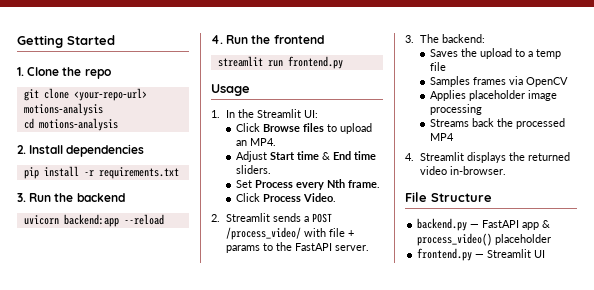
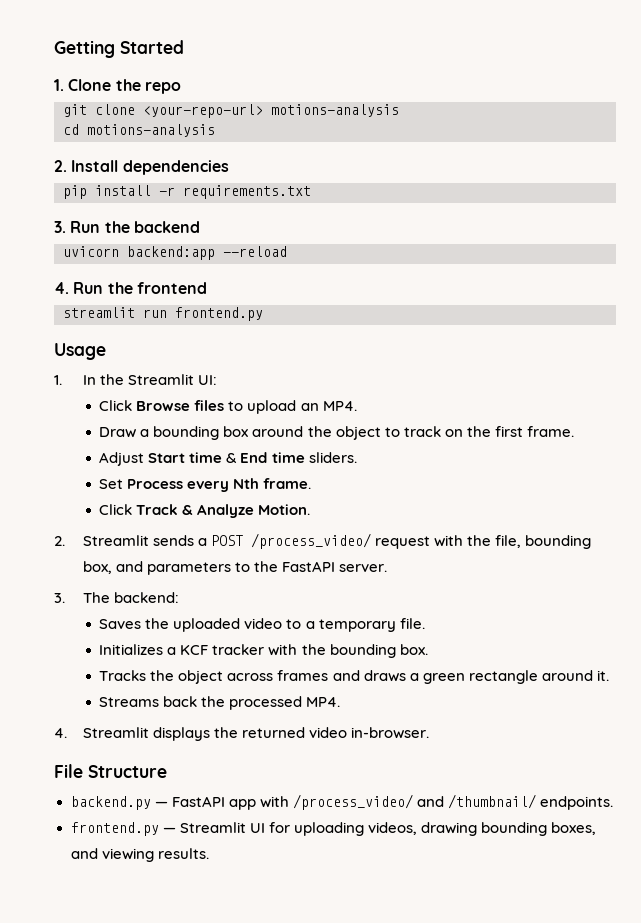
(277, 142) none -> [99,426,574,440] // Draw a bounding box around the object to track on the first frame.
[263,193,337,202] Process Video. -> [136,504,311,518] Track & Analyze Motion.
[303,228,354,237] [225,245,260,253] with file + params -> [374,535,592,549] [82,561,231,575] request with the file, bounding box, and parameters
[480,48,562,59] [430,62,447,71] [430,76,569,87] [430,90,558,101] [430,104,483,115] upload to a temp file // Samples frames via OpenCV // Applies placeholder image processing -> [173,618,425,632] [99,644,428,658] [99,670,609,684] uploaded video to a temporary file. // Initializes a KCF tracker with the bounding box. // Tracks the object across frames and draws a green rectangle around it.
[430,133,455,141] MP4 -> [306,697,341,707] MP4.
[542,220,551,228] [417,233,552,246] & process_video() placeholder -> [259,794,613,810] with /process_video/ and /thumbnail/ endpoints.
(546, 254) none -> [268,822,596,836] [70,848,209,862] for uploading videos, drawing bounding boxes, and viewing results.

